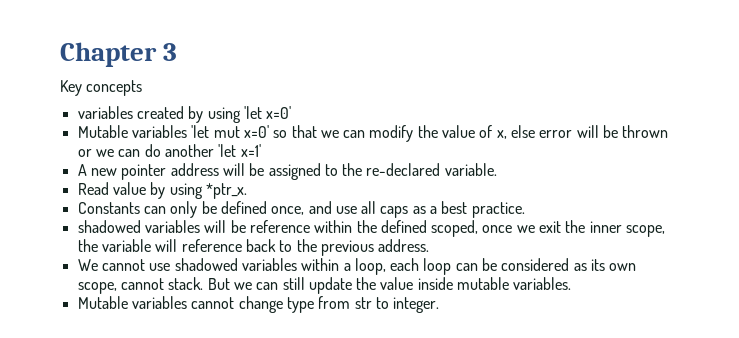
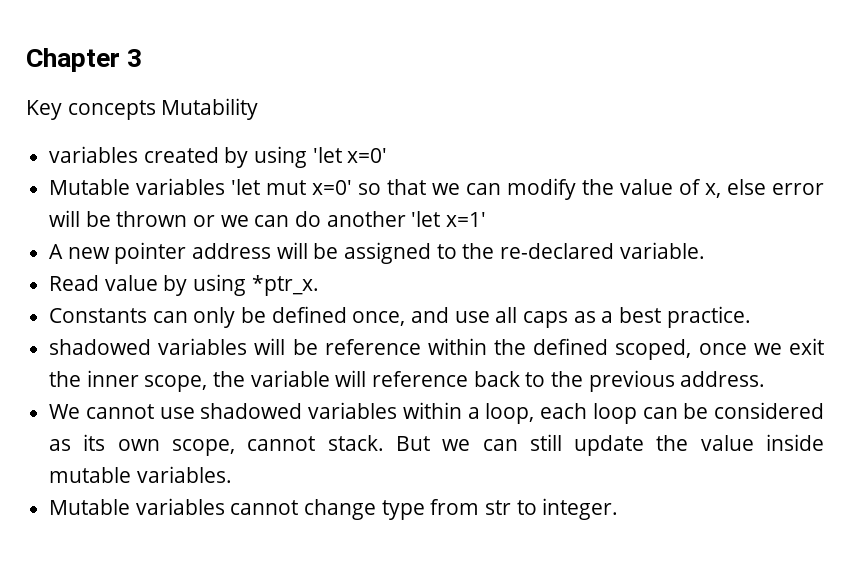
(143, 88) none -> [161,98,259,120] Mutability

